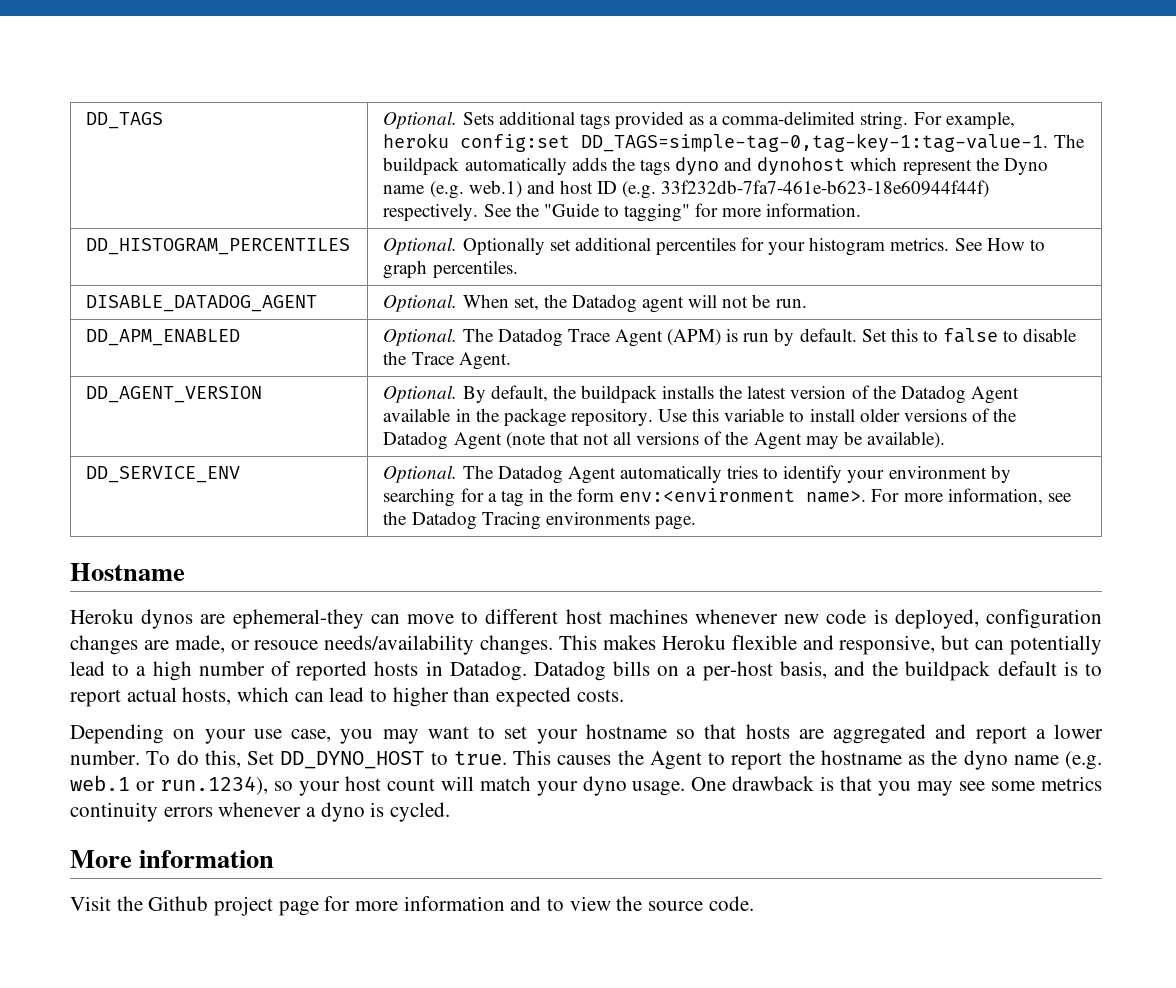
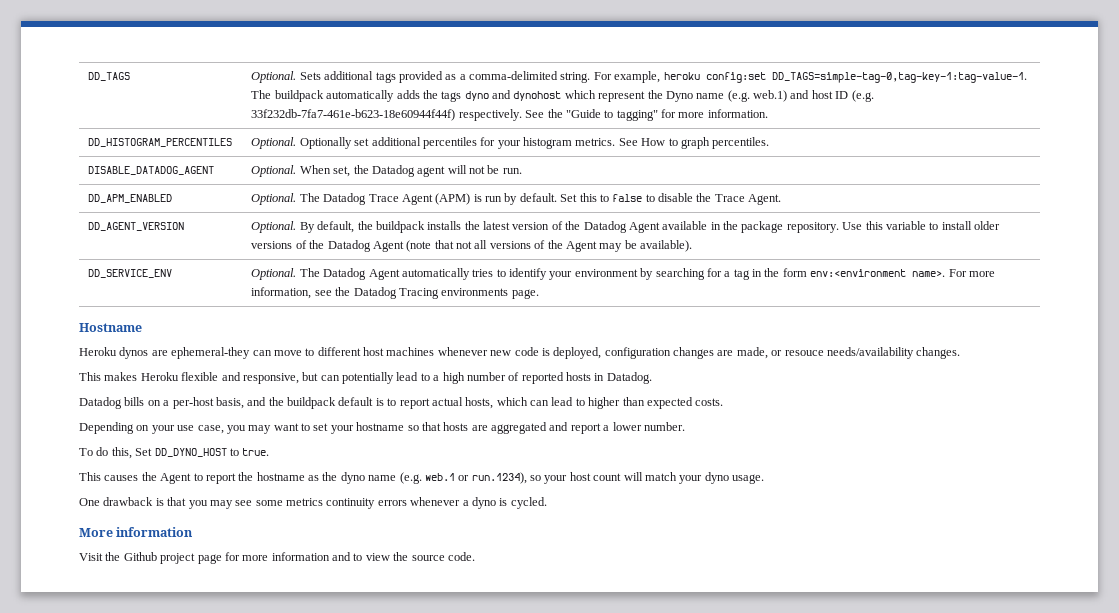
(554, 645) none -> (961, 353) //
(527, 671) none -> (652, 378) //
(140, 757) none -> (685, 426) //
(507, 758) none -> (270, 452) //
(686, 788) none -> (764, 479) //

